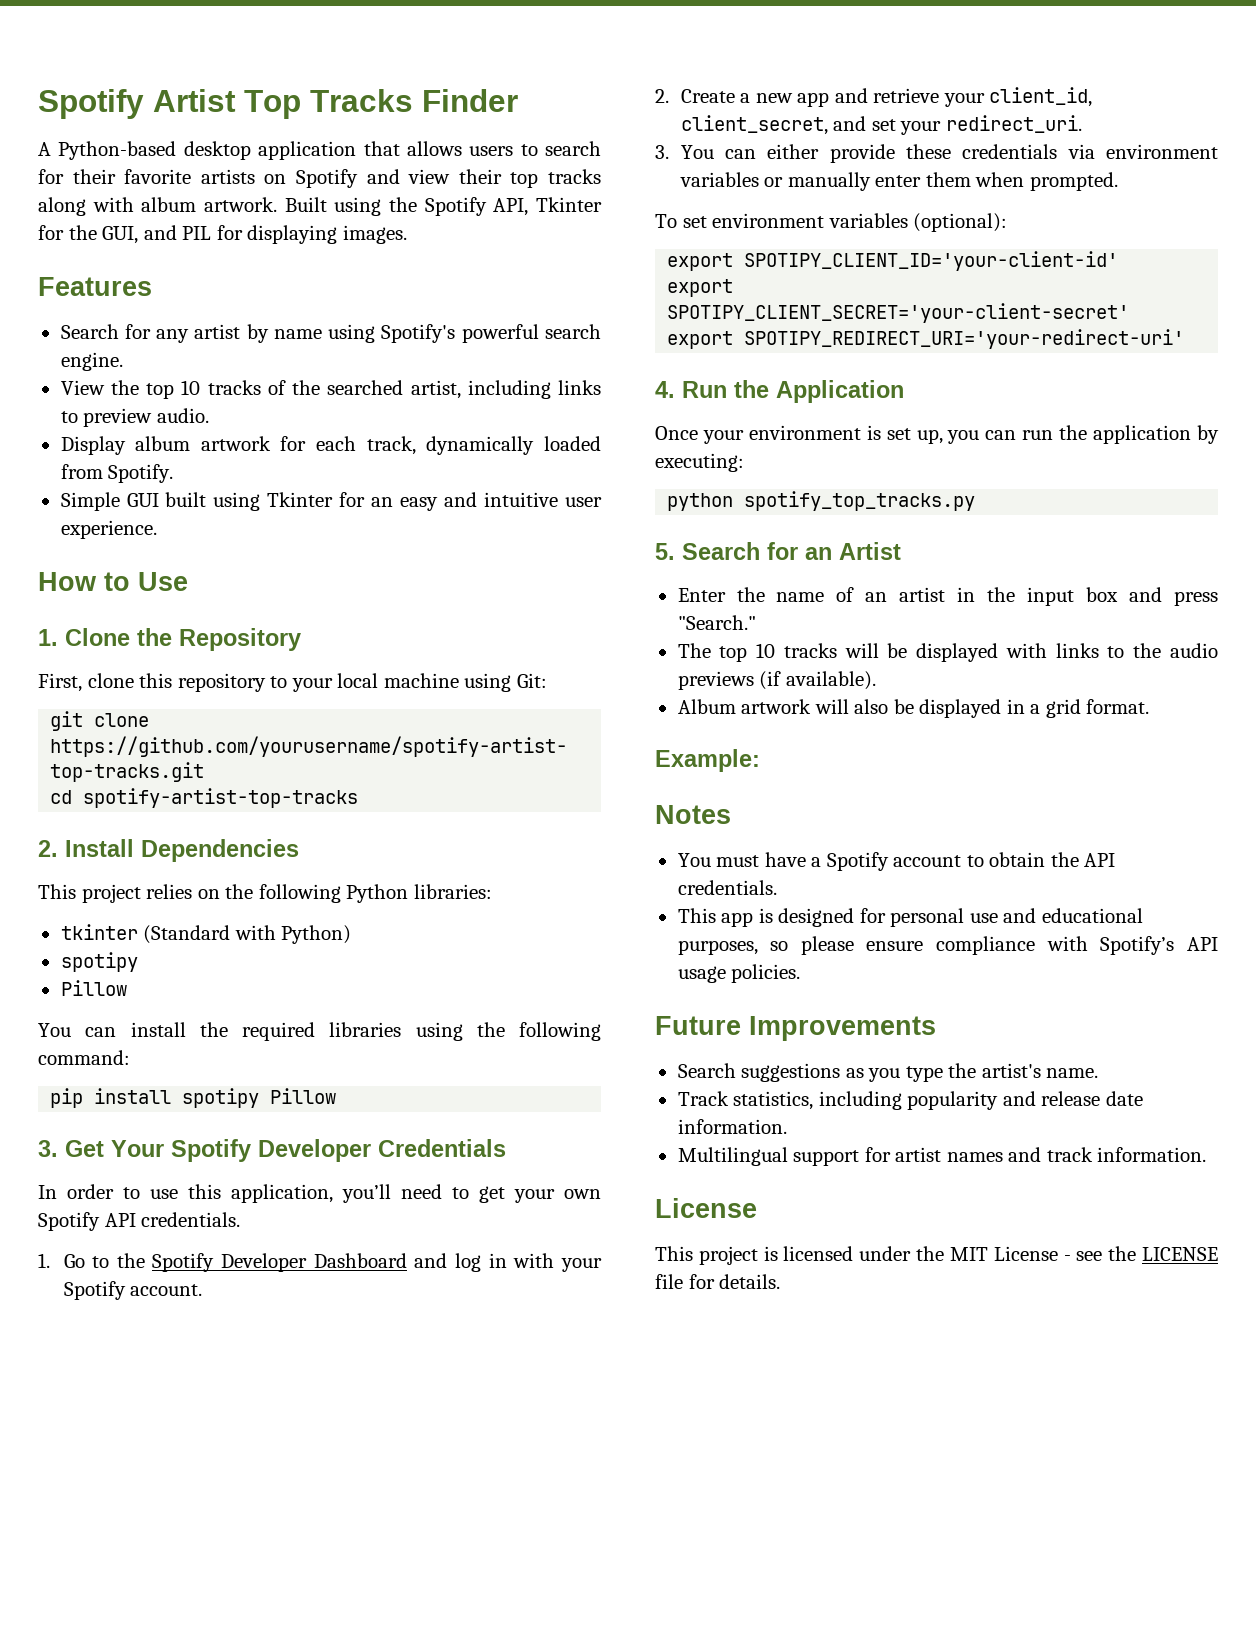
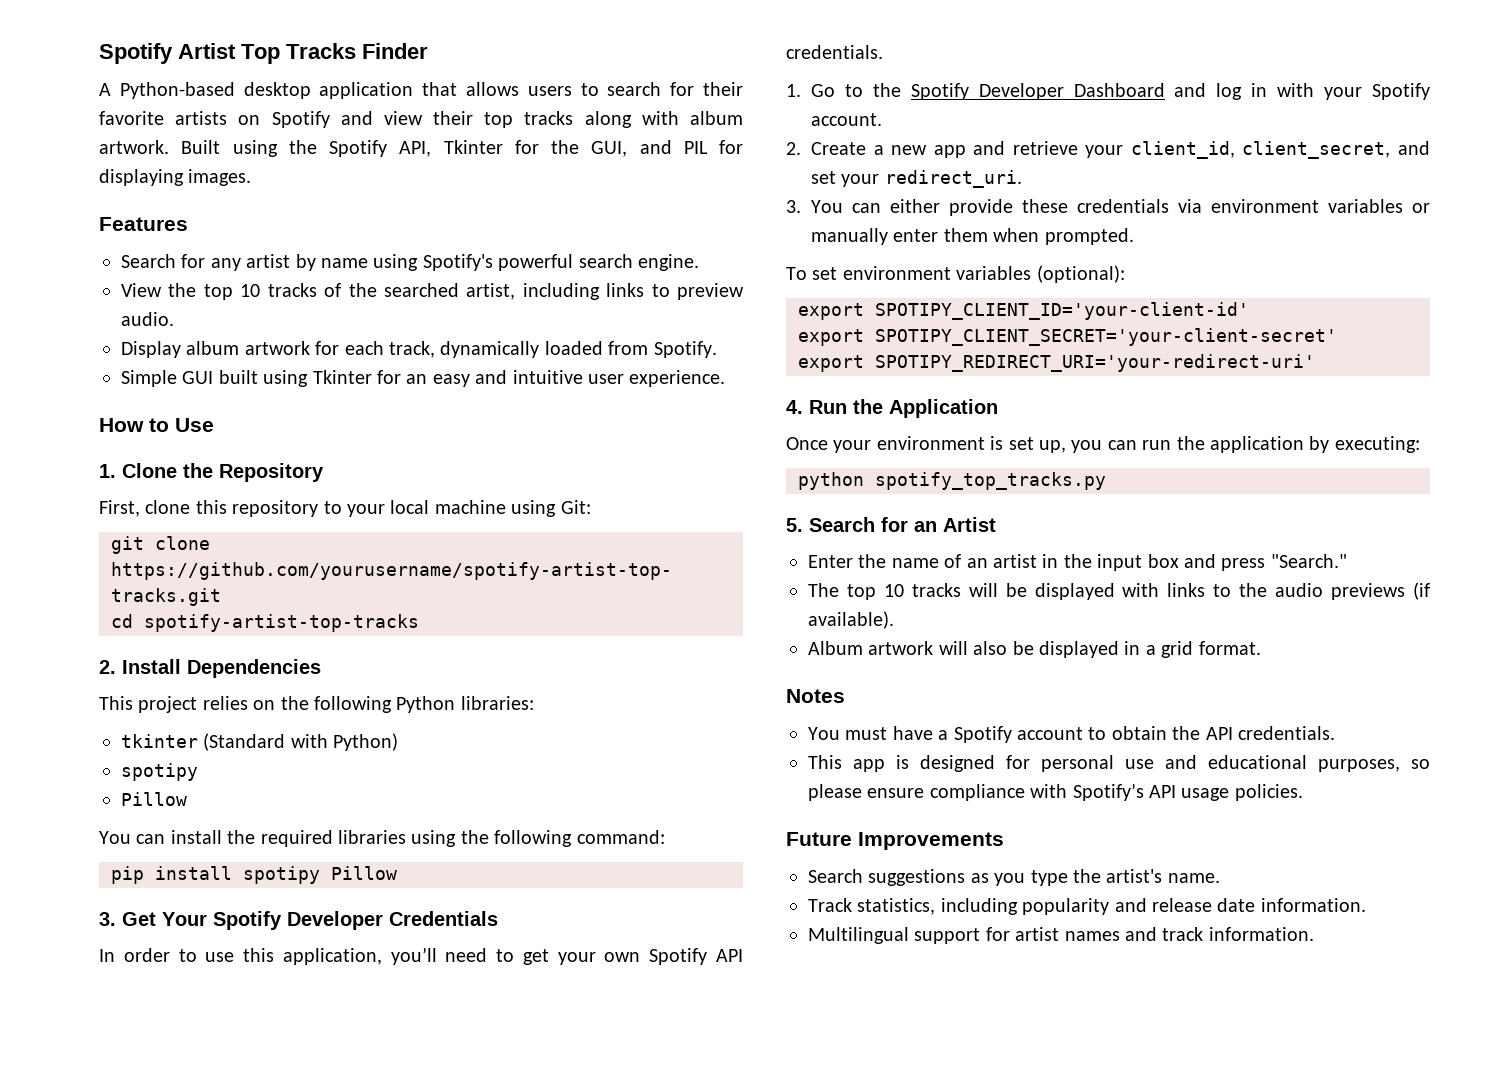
[655,749,760,772] // Example: -> (1261, 648) none
[655,1198,757,1218] [655,1246,1218,1265] [655,1274,781,1289] // License // This project is licensed under the MIT License - see the LICENSE file for details. -> (1314, 934) none

